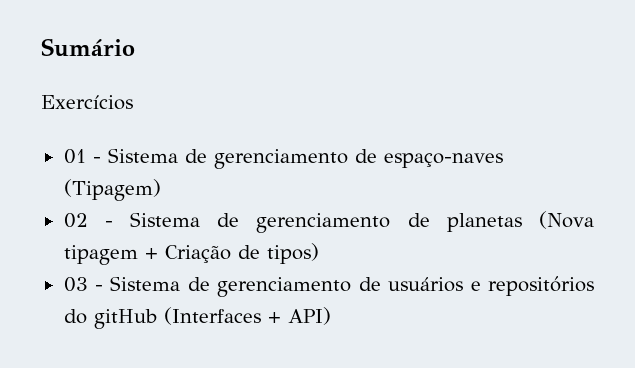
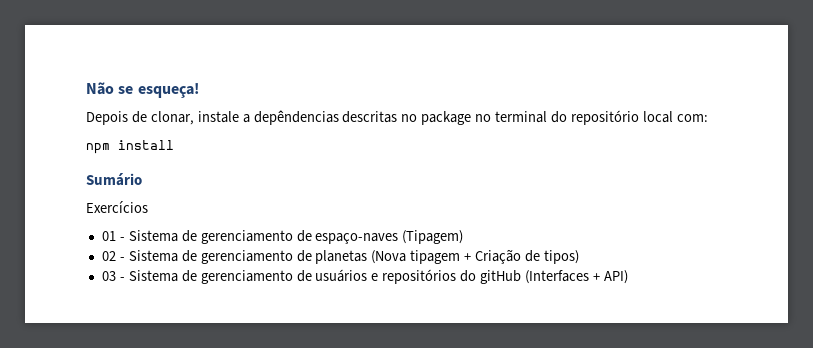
(41, 47) none -> [86,82,199,98] [86,110,708,125] [86,140,174,154] Não se esqueça! // Depois de clonar, instale a depêndencias descritas no package no terminal do repositório local com: // npm install //

